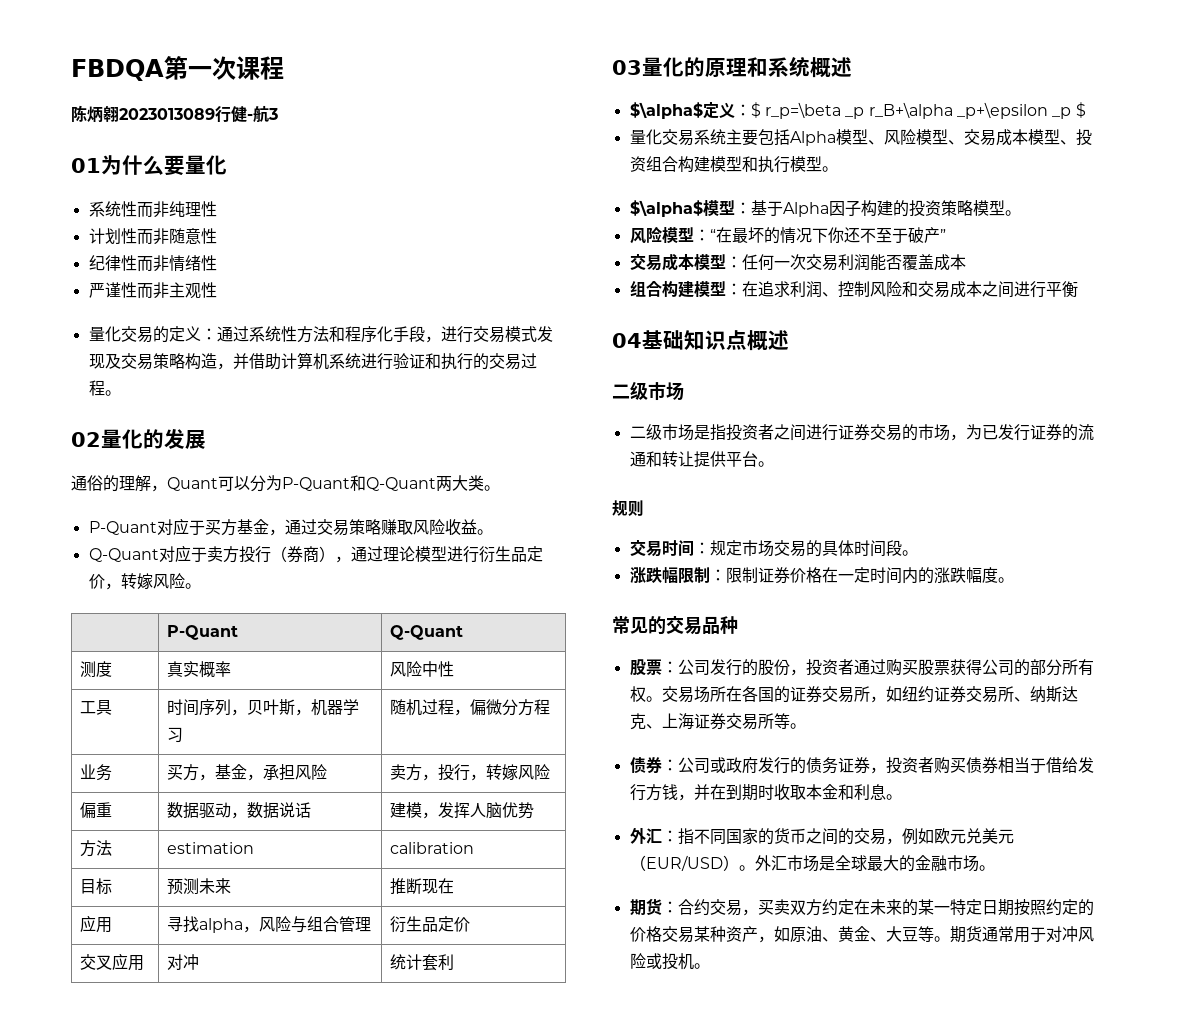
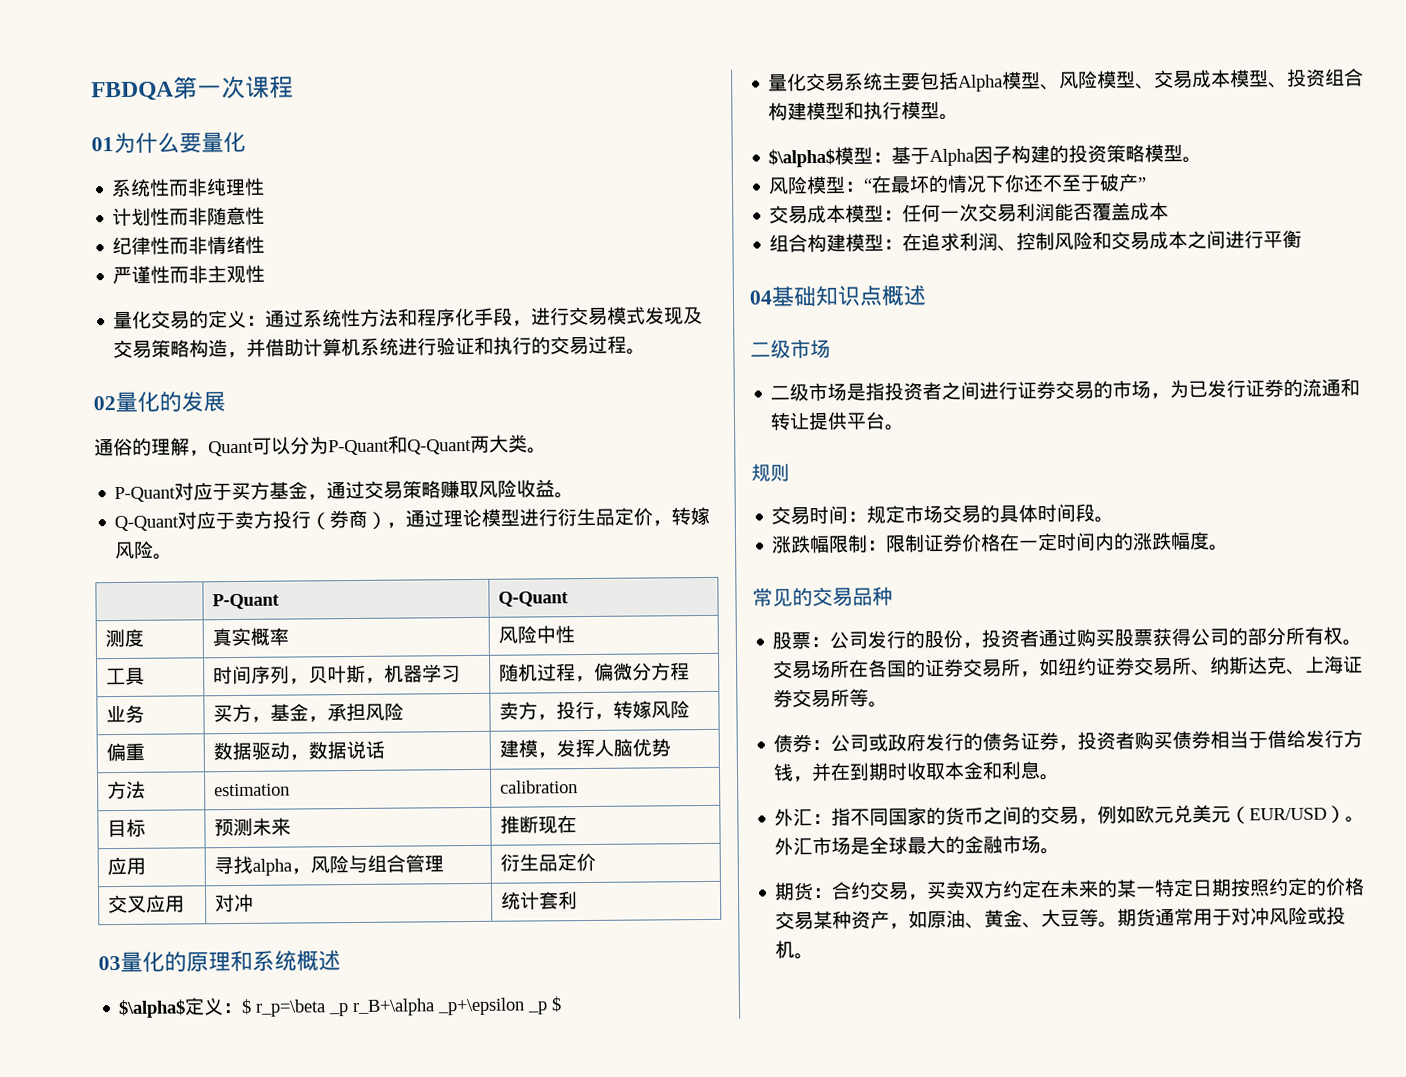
[71,105,278,123] // 陈炳翱2023013089行健-航3 -> (294, 87) none

